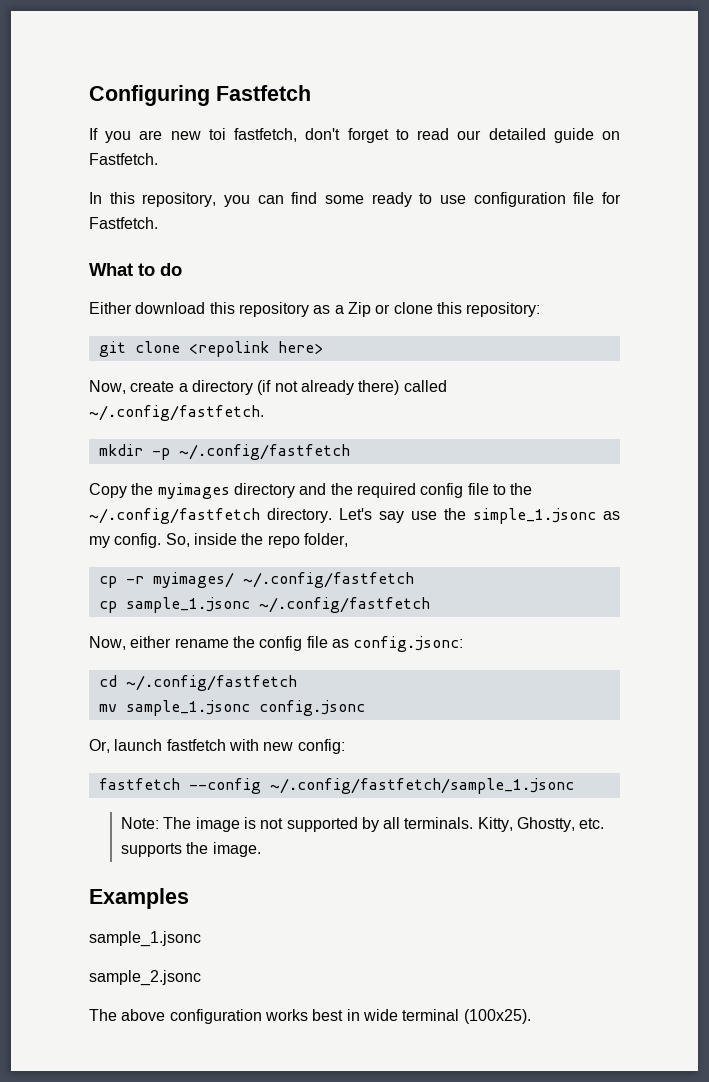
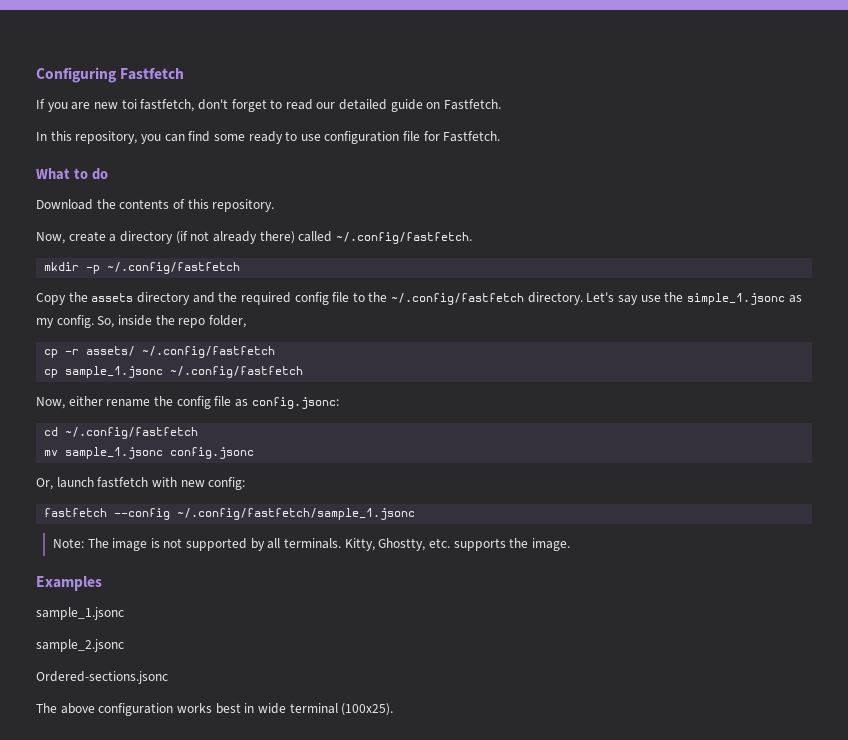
[89,302,541,317] [98,341,323,357] Either download this repository as a Zip or clone this repository: // git clone <repolink here> -> [36,199,275,212] Download the contents of this repository.
[157,483,230,499] myimages -> [91,293,134,302] assets
[152,572,234,588] myimages/ -> [86,346,136,356] assets/
(201, 978) none -> [36,671,168,684] // Ordered-sections.jsonc

